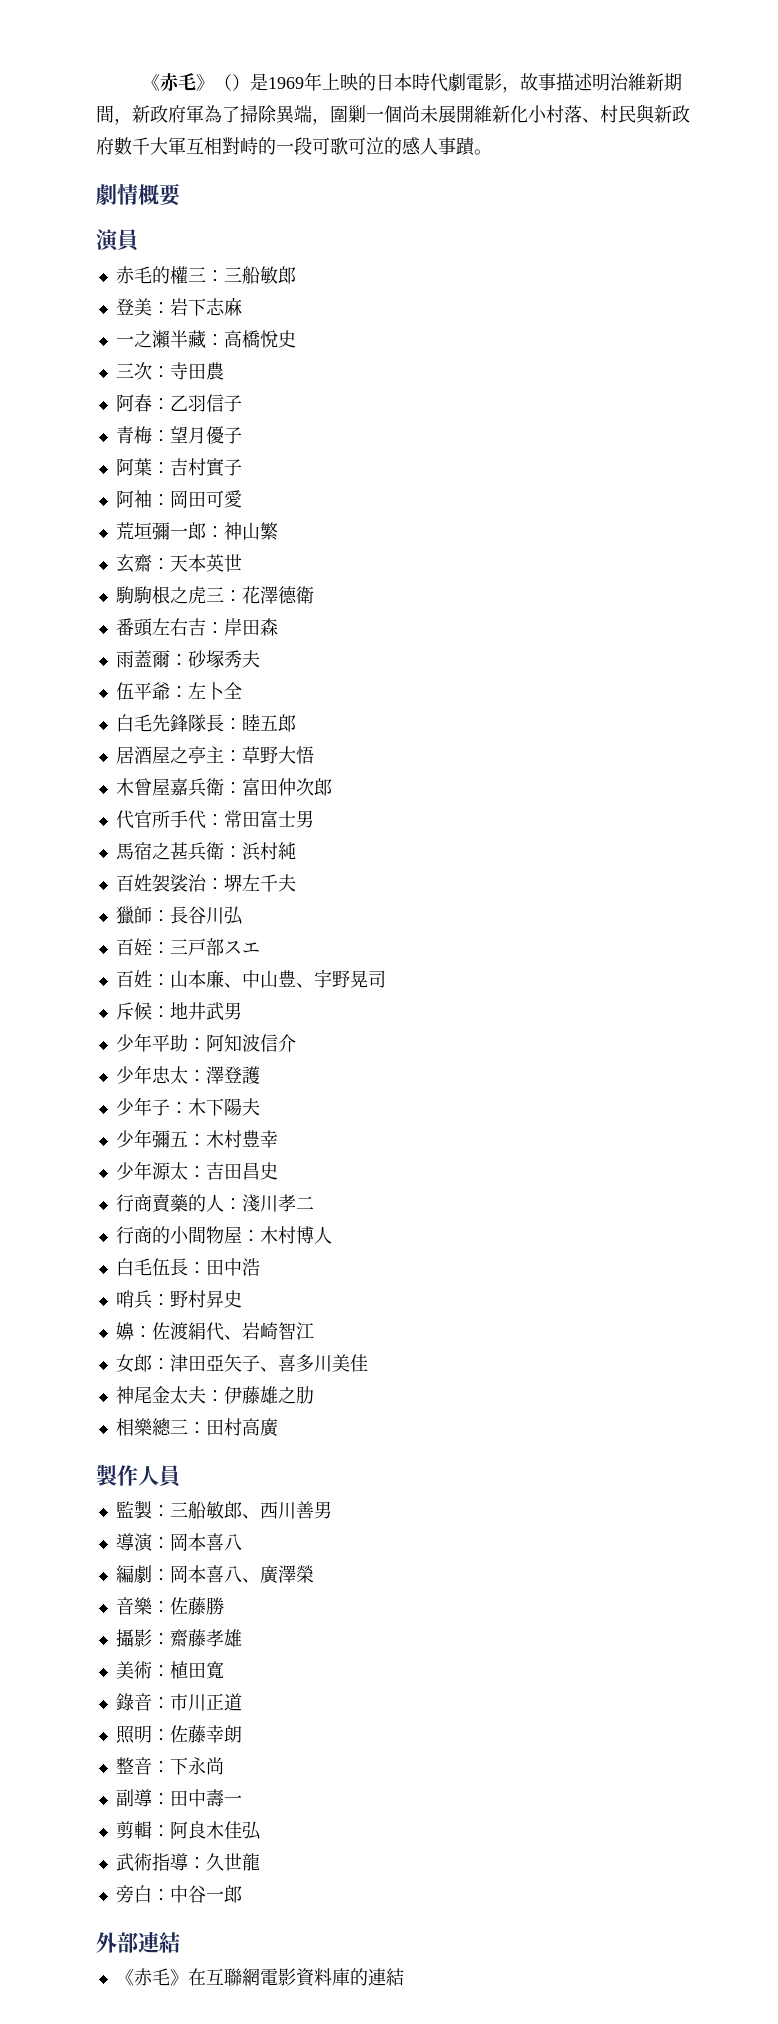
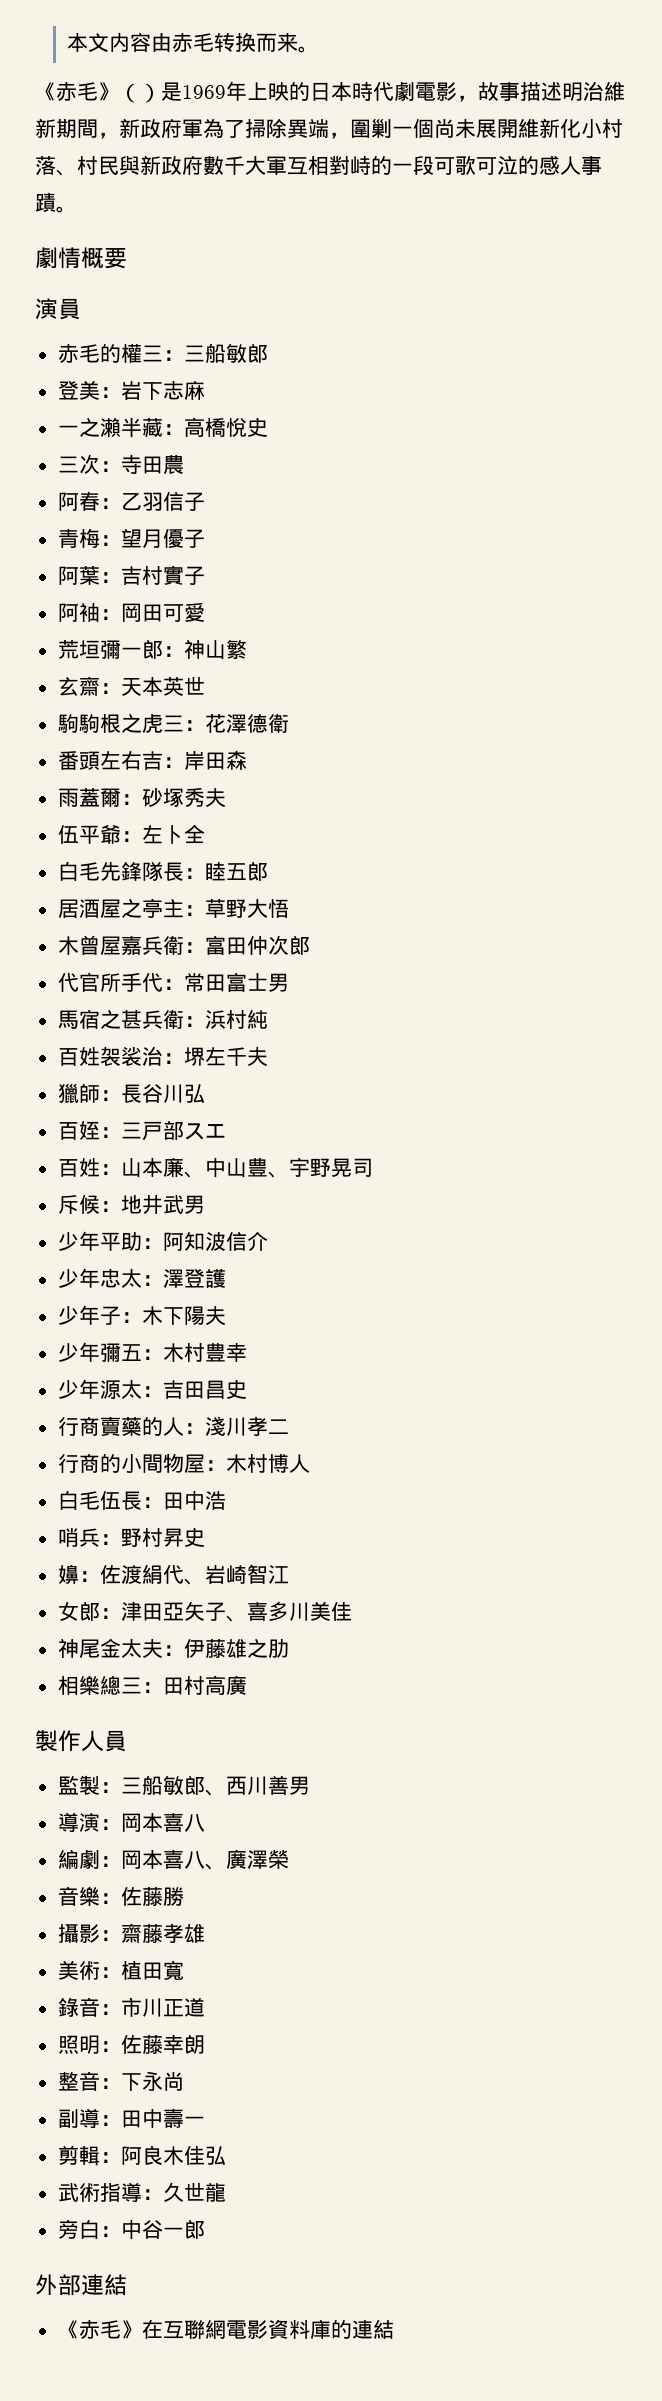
(142, 82) none -> [66,32,319,53] 本文内容由赤毛转换而来。 //

